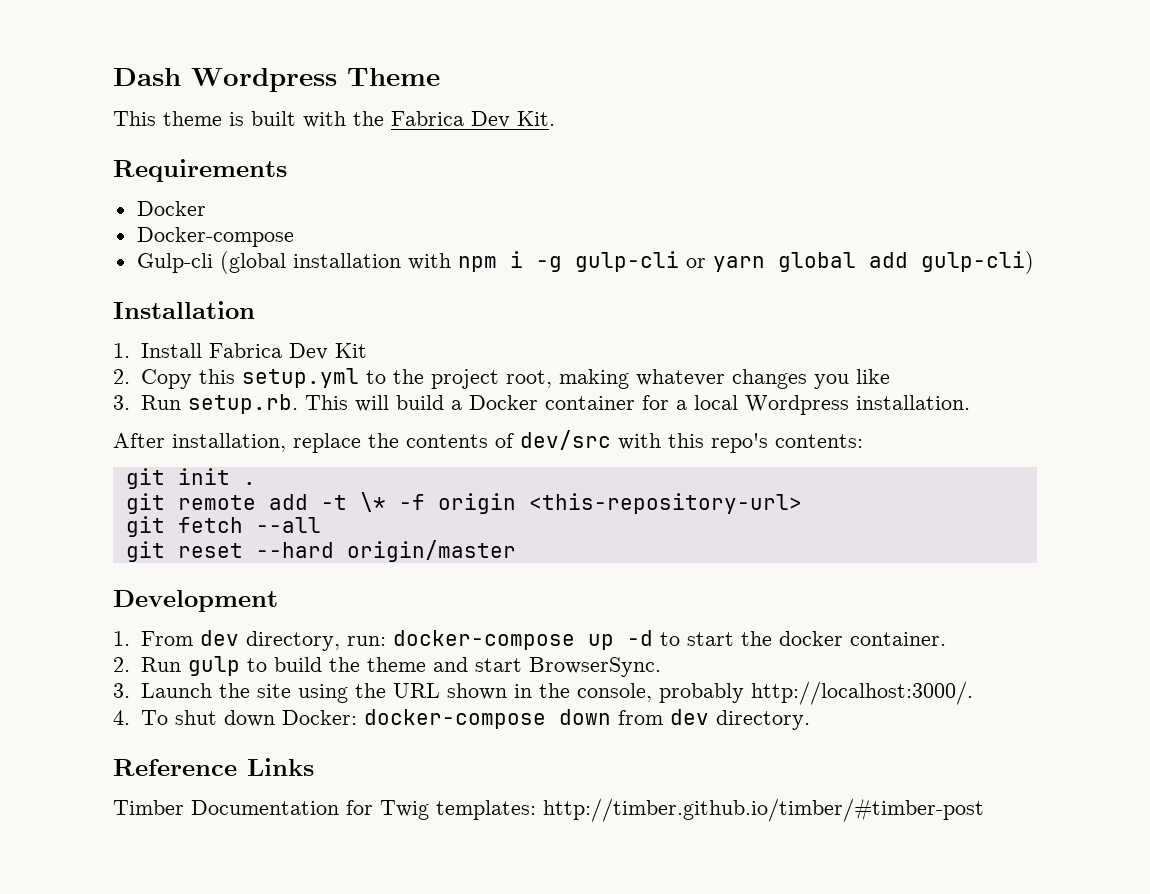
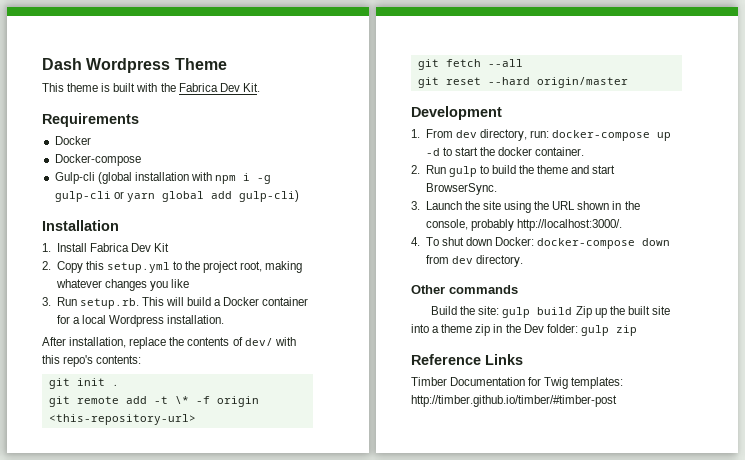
[520,430,611,450] dev/src -> [244,338,273,346] dev/
(810, 720) none -> [411,285,518,294] [431,306,670,318] [411,324,637,336] // Other commands // Build the site: gulp build Zip up the built site into a theme zip in the Dev folder: gulp zip

